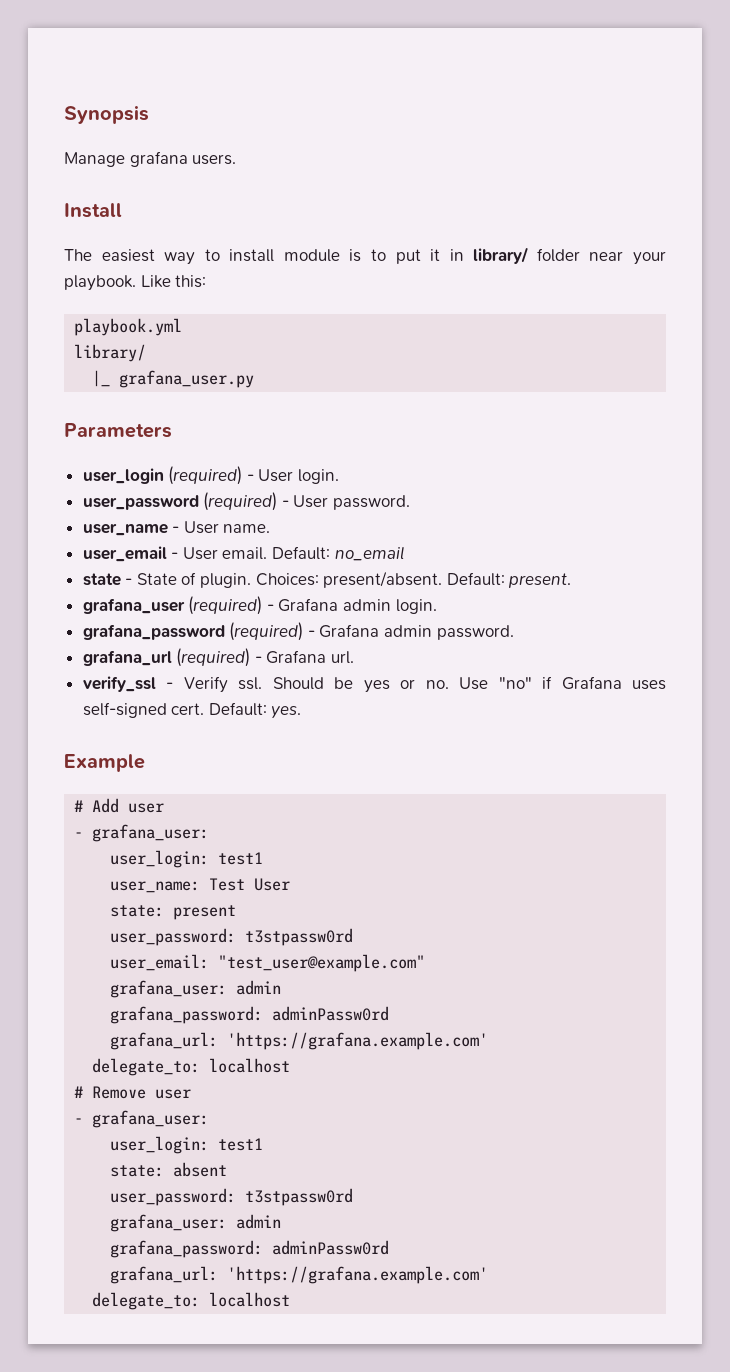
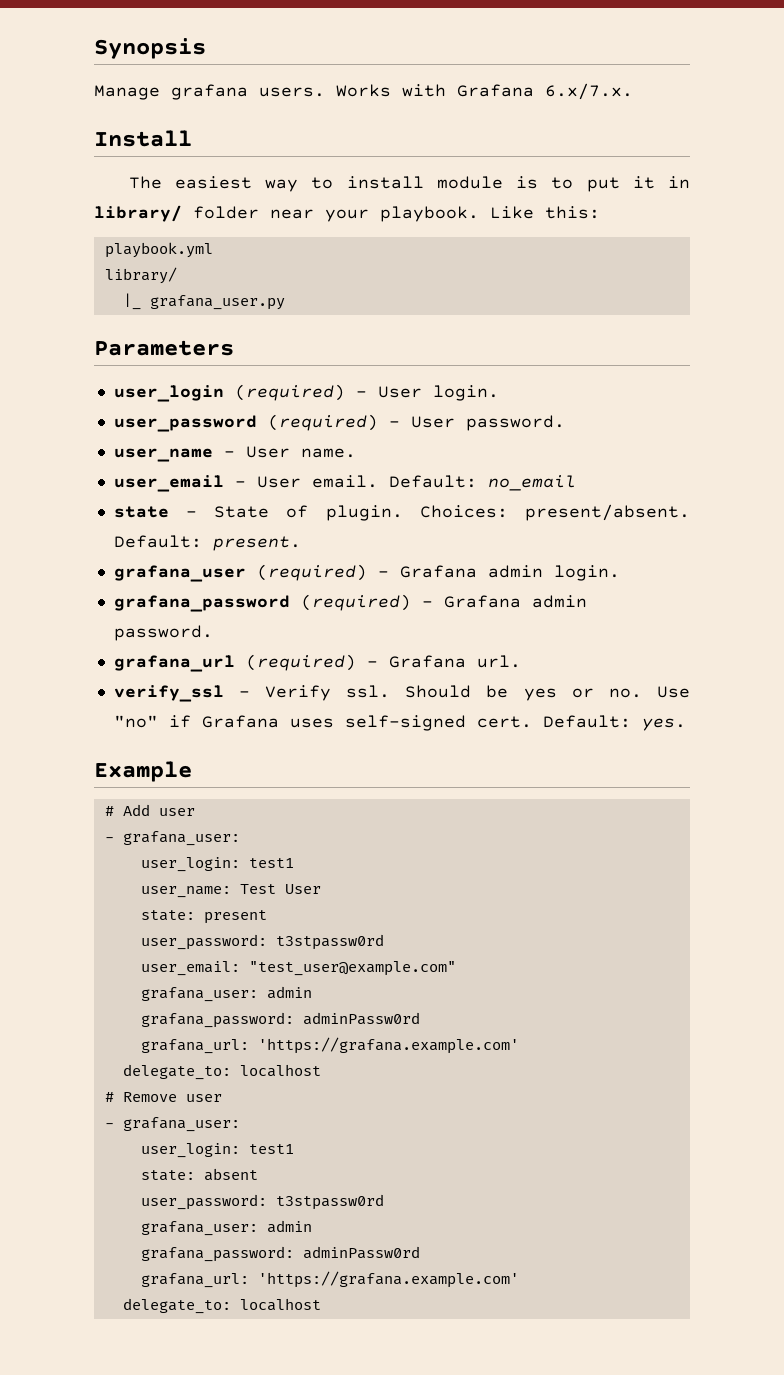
(237, 159) none -> [336,83,633,100] Works with Grafana 6.x/7.x.

